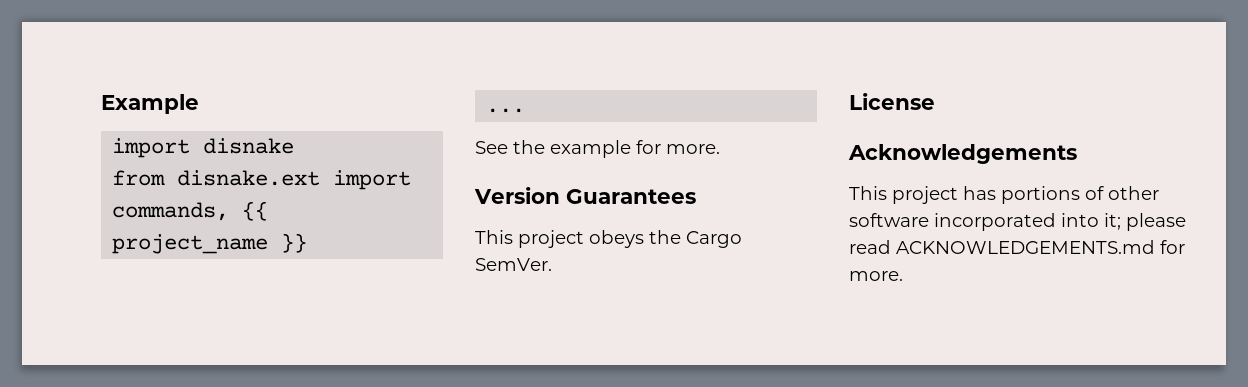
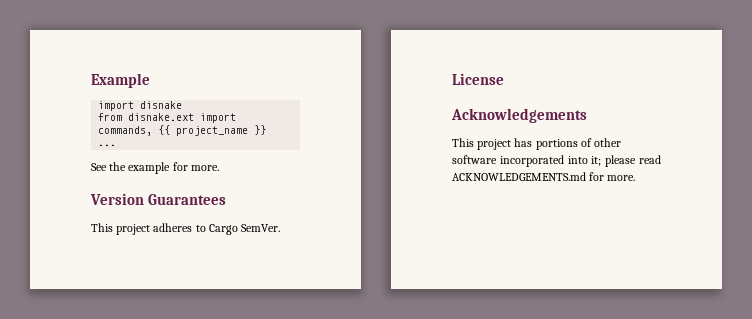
[589,230,681,248] obeys the -> [153,223,206,232] adheres to

